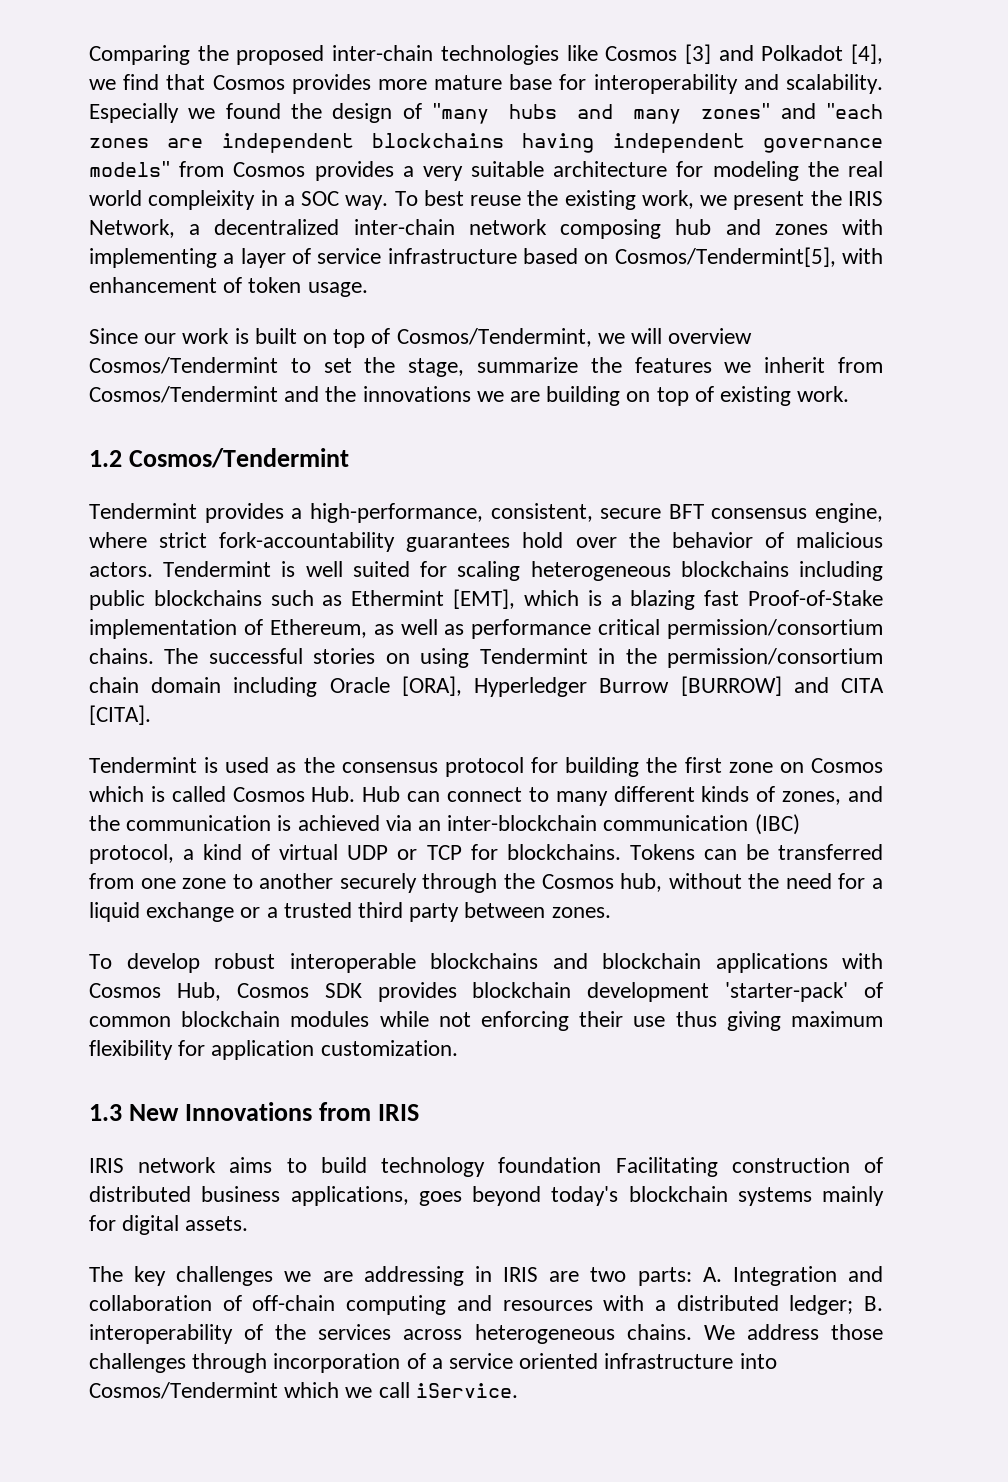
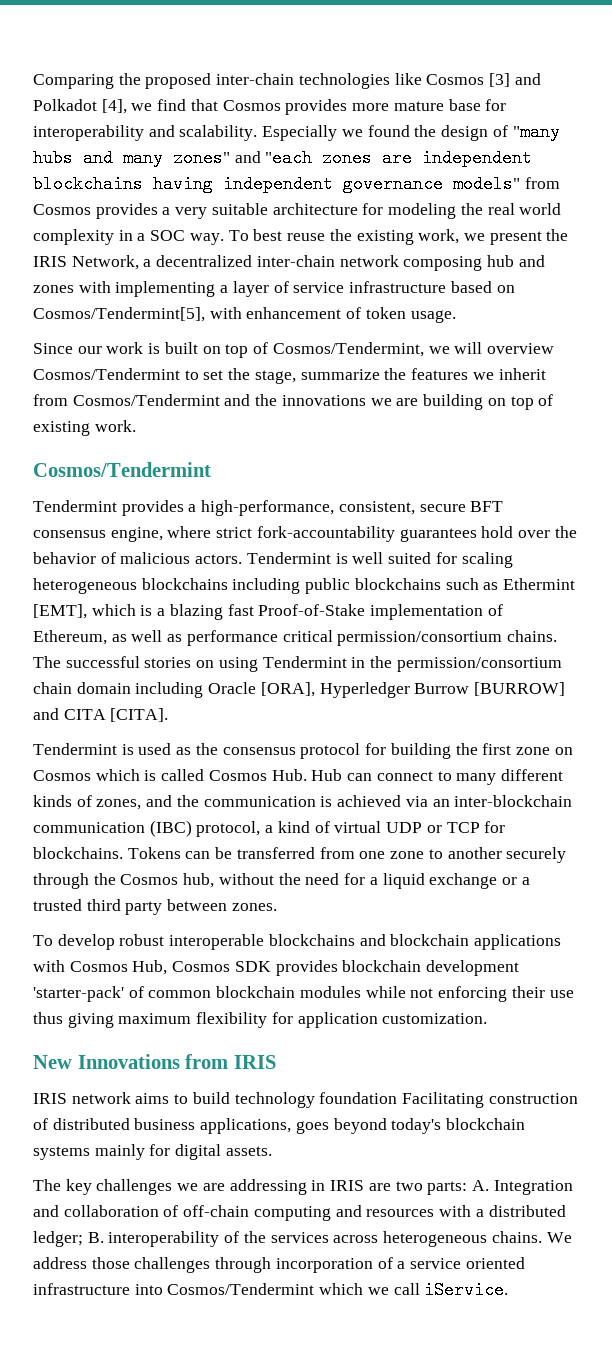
[148,190,256,210] compleixity -> [33,229,114,245] complexity
[89,450,122,467] 1.2 -> (136, 426) none
[89,1104,122,1121] 1.3 -> (488, 1018) none

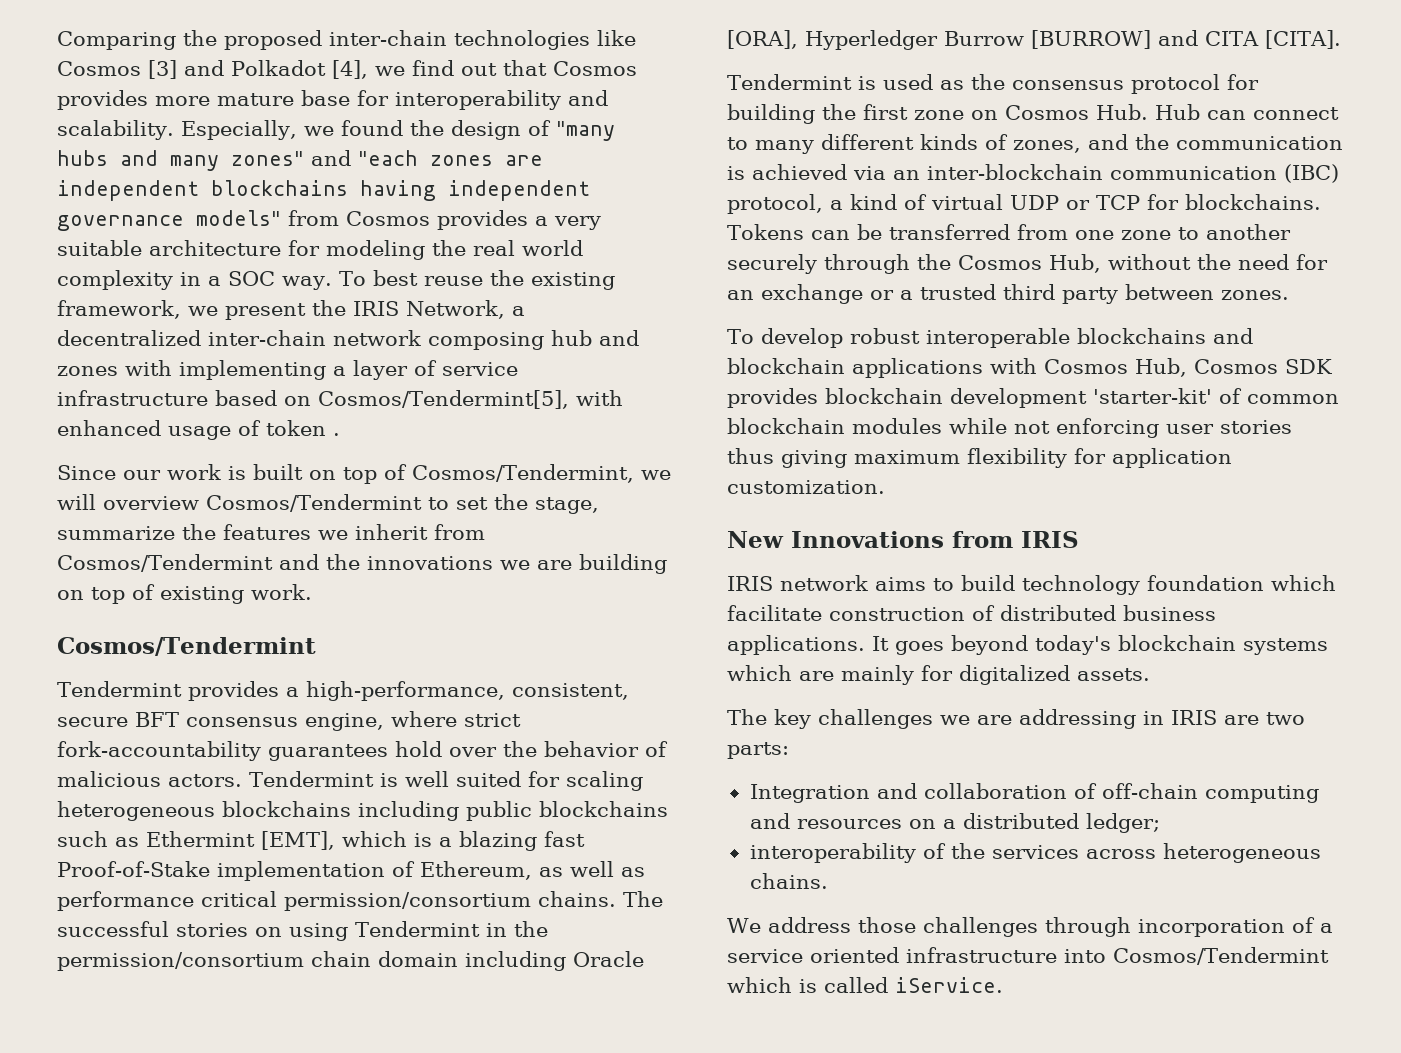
(187, 105) none -> [460,63,497,76] out
[262,125,338,141] Especially -> [180,120,297,140] Especially,
[418,229,460,244] work, -> [57,300,181,319] framework,
[246,307,342,319] enhancement -> [57,420,231,440] enhanced usage
[410,310,456,323] usage. -> [333,433,340,436] .
[95,769,267,781] which is called Cosmos -> (1089, 112) none
[183,873,215,888] hub, -> [1049,254,1101,273] Hub,
[369,873,425,889] a liquid -> [727,290,754,300] an
[33,986,124,1002] 'starter-pack' -> [1093,388,1212,404] 'starter-kit'
[511,986,574,998] their use -> [1166,420,1292,434] user stories
[402,1092,485,1108] Facilitating -> [1271,575,1336,591] [727,605,822,621] which facilitate
[200,1118,292,1134] applications, -> [727,635,889,655] applications. It
(90, 1153) none -> [727,665,834,681] which are
[175,1144,222,1160] digital -> [959,665,1070,685] digitalized
[471,1180,489,1191] A. -> (789, 750) //
[439,1205,472,1217] with -> [908,819,936,829] on
[87,1232,104,1243] B. -> (1160, 823) //
(542, 1237) none -> (828, 881) //
[367,1283,420,1295] we call -> [799,977,888,993] is called

